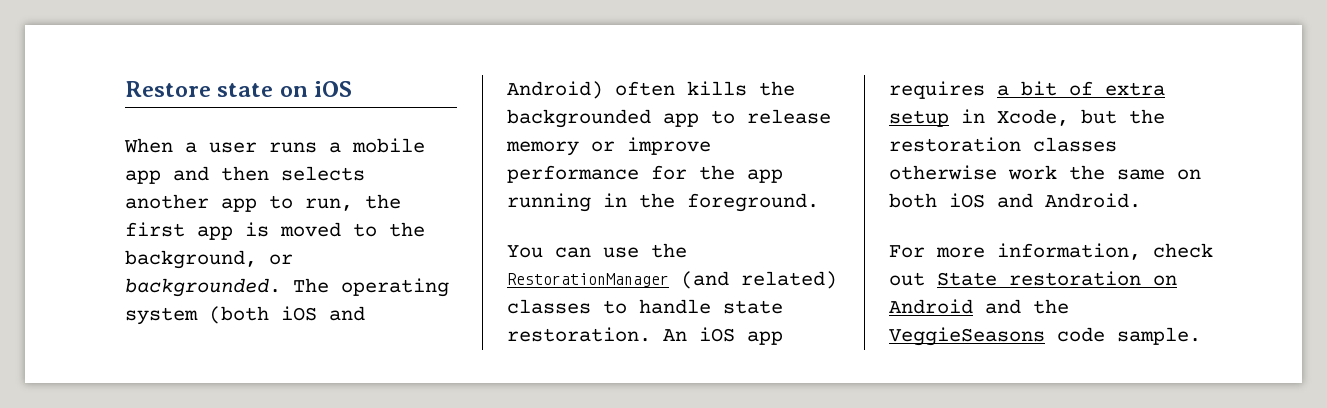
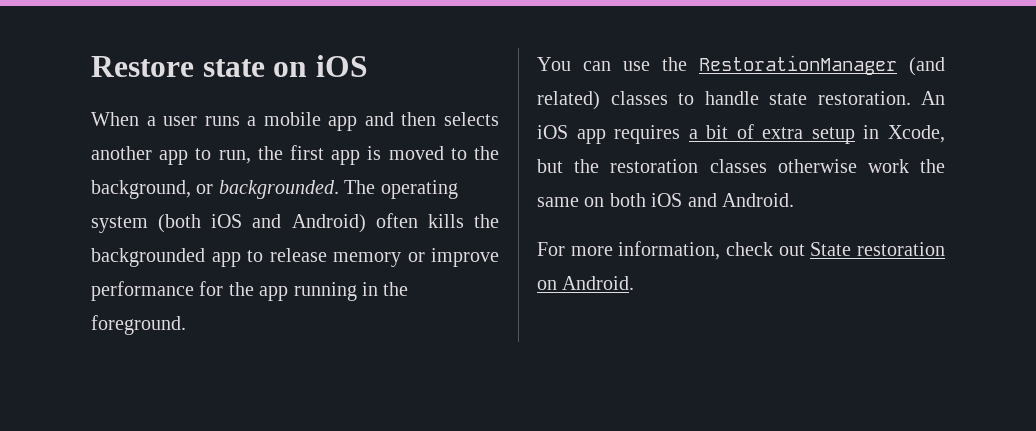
[889,299,1069,314] [889,327,1201,346] Android and the VeggieSeasons code sample. -> [562,276,635,290] Android.

